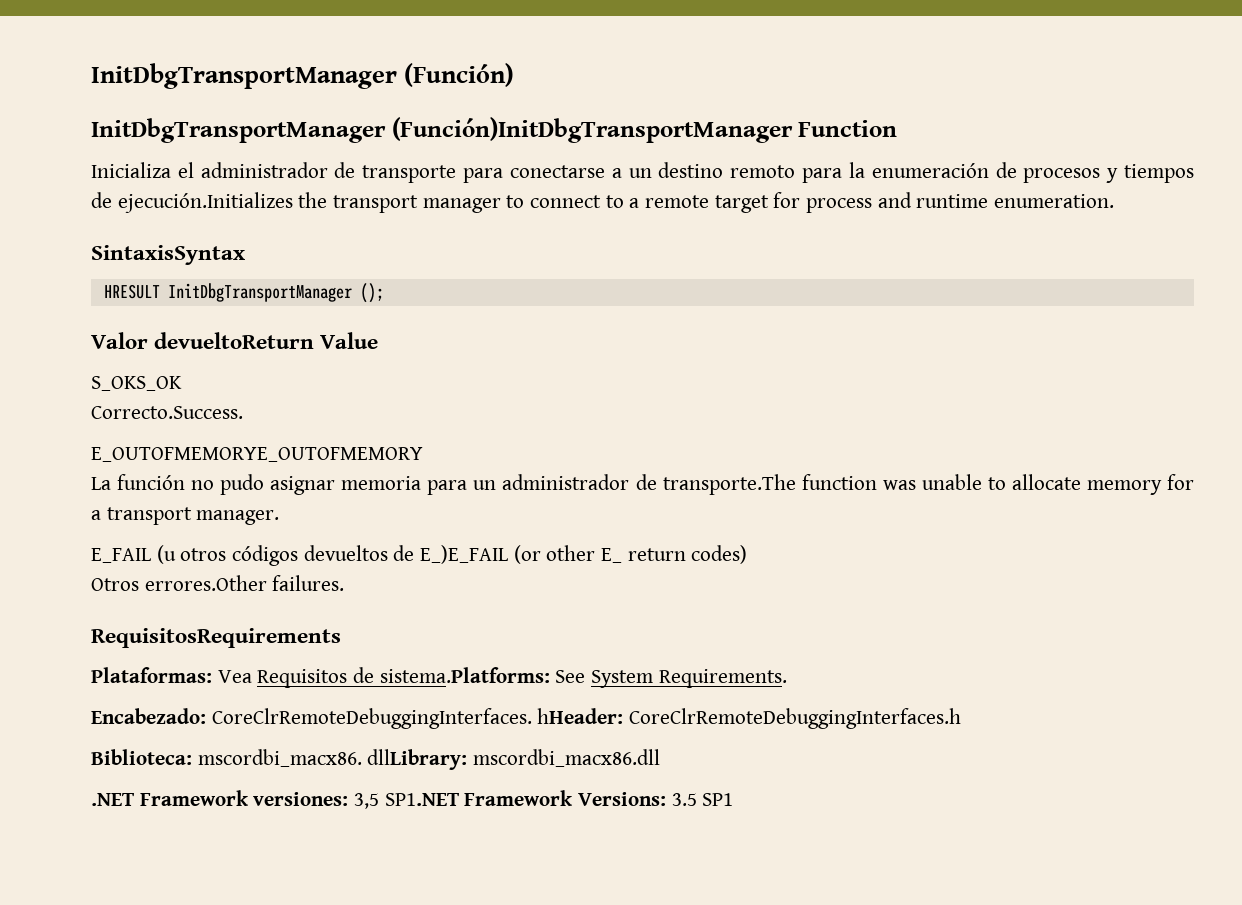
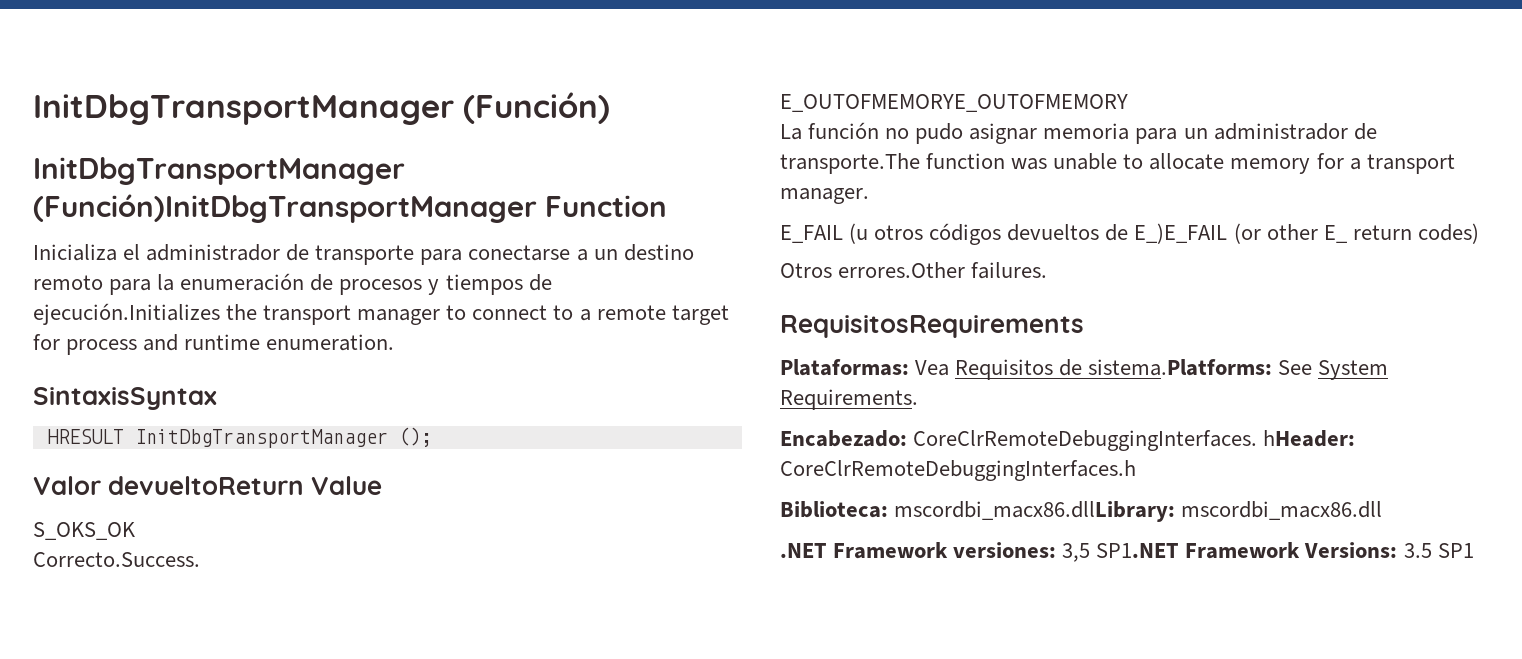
[197,749,468,770] mscordbi_macx86. dllLibrary: -> [894,501,1176,522] mscordbi_macx86.dllLibrary:

